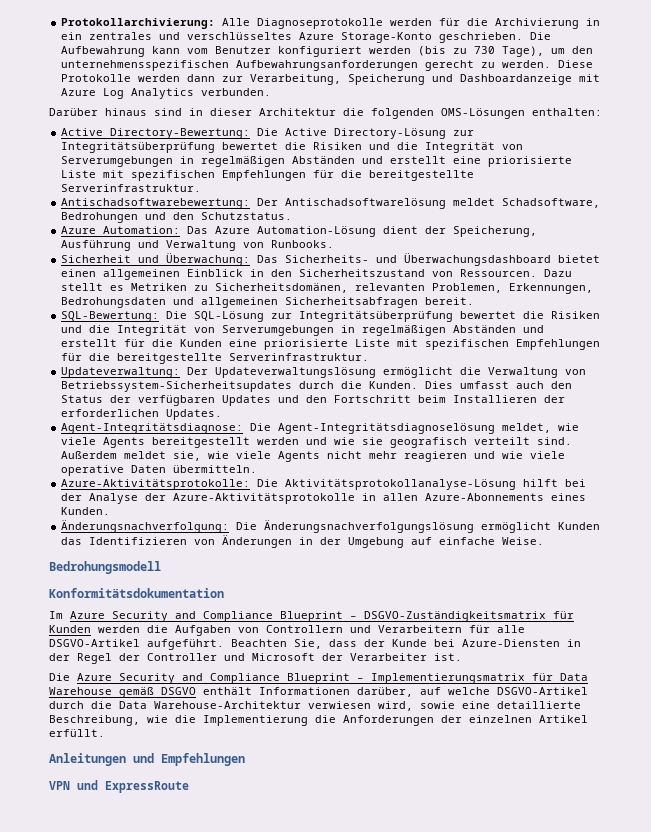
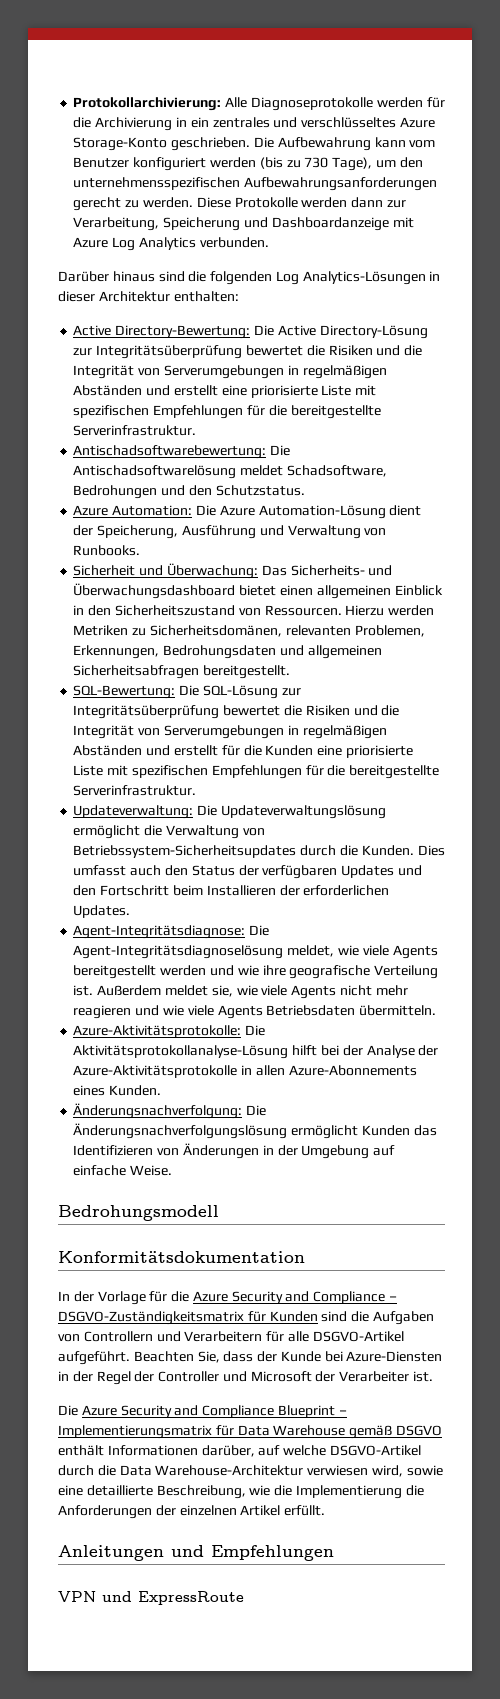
[189,108,525,119] in dieser Architektur die folgenden OMS-Lösungen -> [188,271,441,285] [58,291,170,302] die folgenden Log Analytics-Lösungen in dieser Architektur
[257,198,279,206] Der -> [270,445,291,456] Die
[187,226,209,234] Das -> [195,505,216,516] Die
[544,269,573,277] [61,283,125,291] Dazu stellt es -> [345,605,435,616] Hierzu werden
[425,297,475,305] bereit. -> [203,665,291,679] bereitgestellt.
[187,367,209,375] Der -> [197,805,218,816] Die
[362,437,573,448] sie geografisch verteilt sind. -> [262,965,439,979] [73,985,94,996] ihre geografische Verteilung ist.
[61,465,167,476] operative Daten -> [217,1005,356,1019] Agents Betriebsdaten
[49,611,343,622] Im Azure Security and Compliance Blueprint -> [58,1291,386,1305] In der Vorlage für die Azure Security and Compliance
[98,625,140,633] werden -> [321,1311,348,1322] sind

